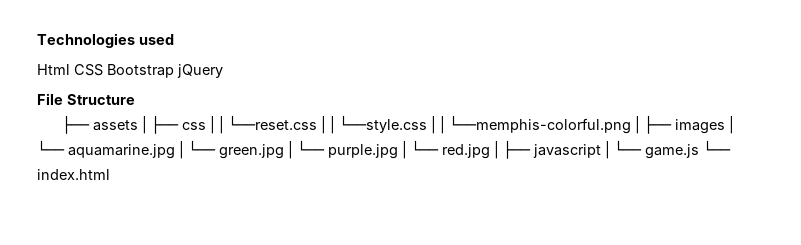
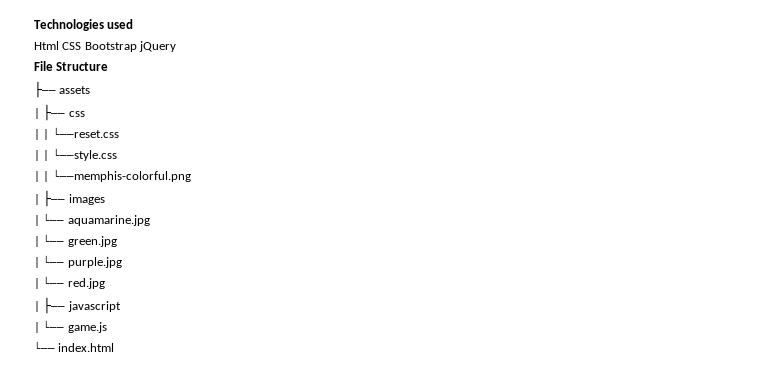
(138, 125) none -> (91, 90) //
(206, 126) none -> (85, 114) //
(317, 122) none -> (119, 132) //
(427, 124) none -> (117, 154) //
(631, 124) none -> (191, 175) //
(725, 126) none -> (105, 199) //
(175, 151) none -> (150, 220) //
(284, 151) none -> (117, 241) //
(398, 151) none -> (122, 262) //
(490, 151) none -> (105, 283) //
(601, 151) none -> (121, 306) //
(699, 151) none -> (107, 327) //

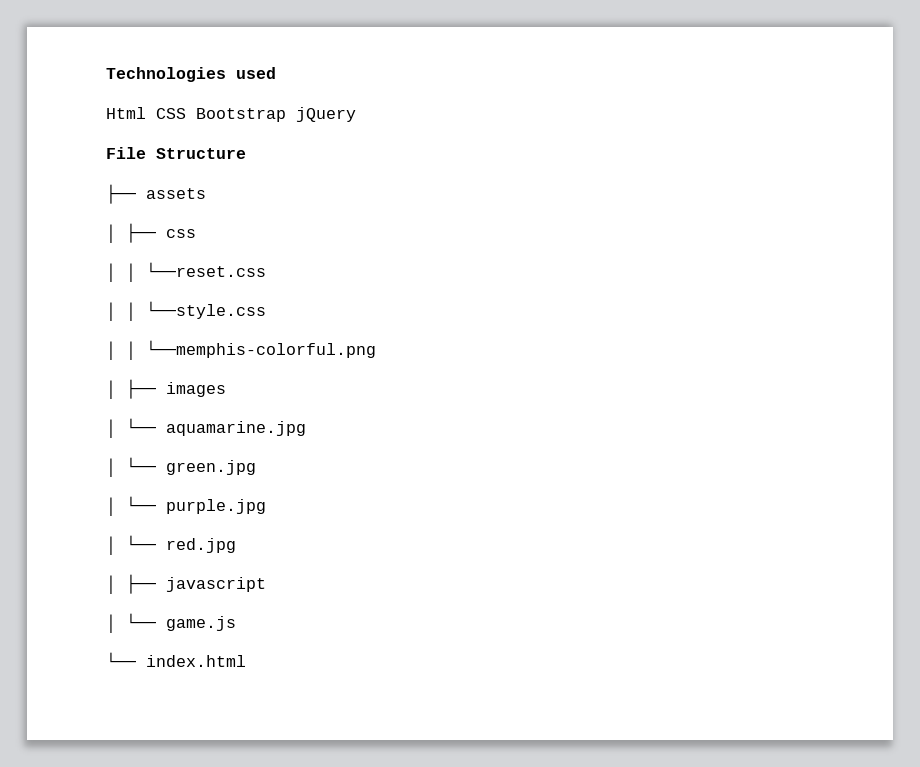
[34,108,40,119] | -> [106,224,116,243] │
[34,129,50,140] | | -> [106,263,136,282] │ │
[34,150,50,161] | | -> [106,302,136,321] │ │
[34,171,50,182] | | -> [106,341,136,360] │ │
[34,194,40,205] | -> [106,380,116,399] │
[34,215,40,226] | -> [106,419,116,438] │
[34,236,40,247] | -> [106,458,116,477] │
[34,257,40,268] | -> [106,497,116,516] │
[34,278,40,289] | -> [106,536,116,555] │
[34,301,40,312] | -> [106,575,116,594] │
[34,322,40,333] | -> [106,614,116,633] │

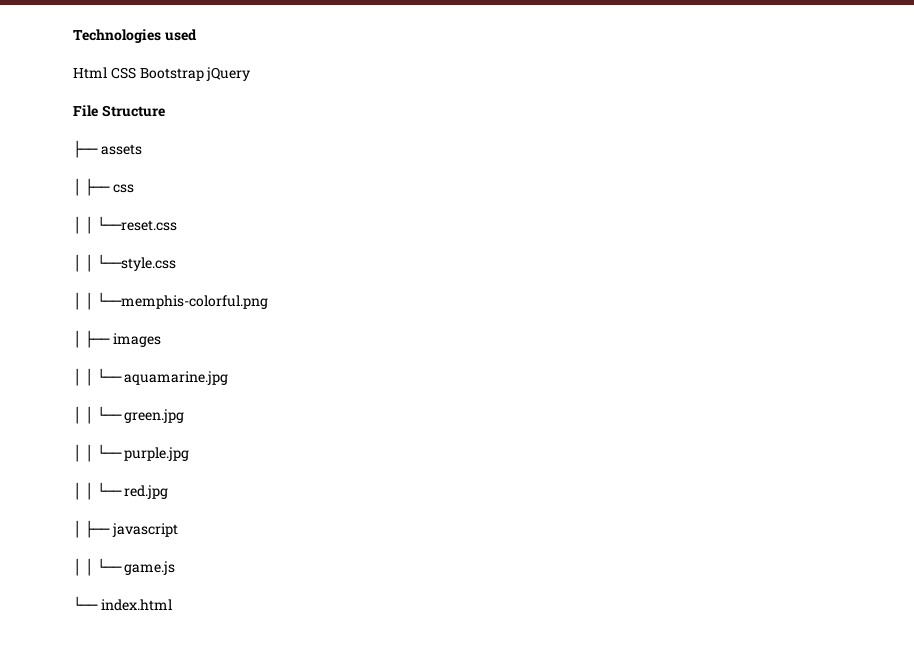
(116, 428) none -> [84,368,93,386] │
(116, 467) none -> [84,406,93,424] │
(116, 506) none -> [84,444,93,462] │
(116, 545) none -> [84,482,93,500] │
(116, 623) none -> [84,558,93,576] │

